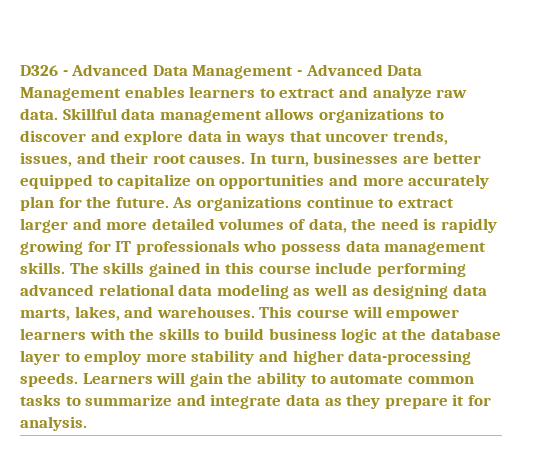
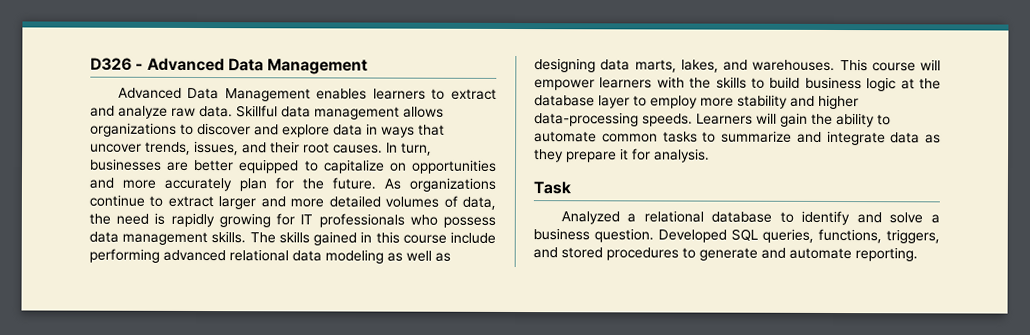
[296,70,302,76] - -> (369, 66) //
(87, 423) none -> [533,181,571,195] [560,210,940,226] [533,228,940,244] [533,247,918,262] // Task // Analyzed a relational database to identify and solve a business question. Developed SQL queries, functions, triggers, and stored procedures to generate and automate reporting.

